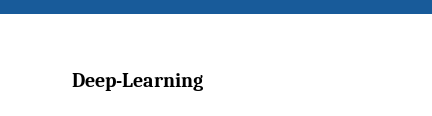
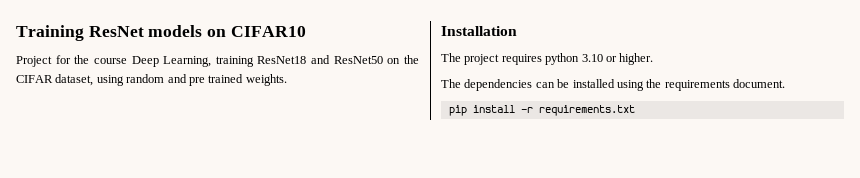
[72,73,203,91] Deep-Learning -> [16,25,306,41] [16,55,419,67] [16,74,287,86] [441,26,517,36] [441,53,654,65] [441,79,785,91] [448,105,635,116] Training ResNet models on CIFAR10 // Project for the course Deep Learning, training ResNet18 and ResNet50 on the CIFAR dataset, using random and pre trained weights. // Installation // The project requires python 3.10 or higher. // The dependencies can be installed using the requirements document. // pip install -r requirements.txt

